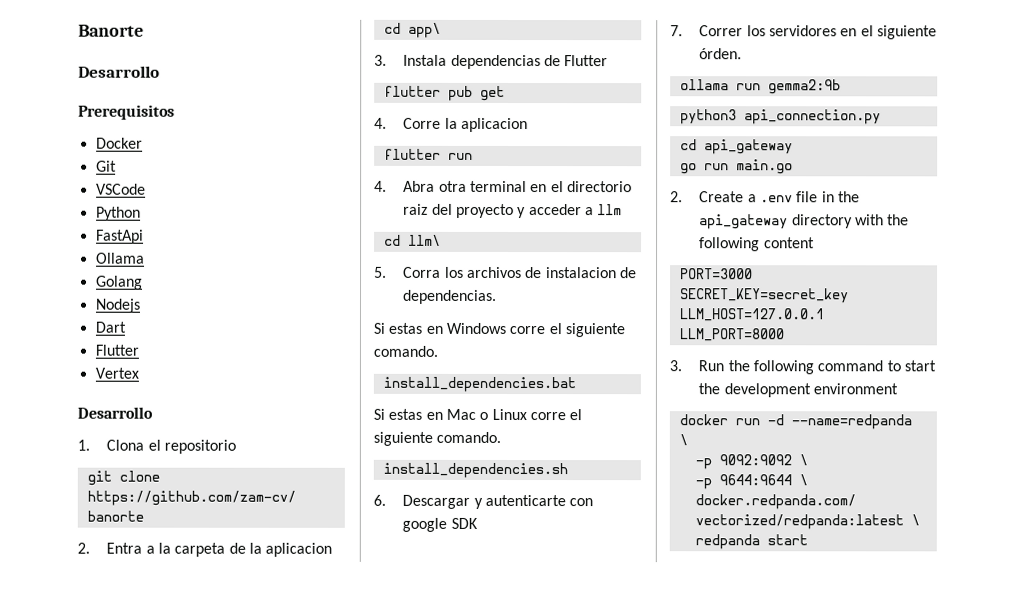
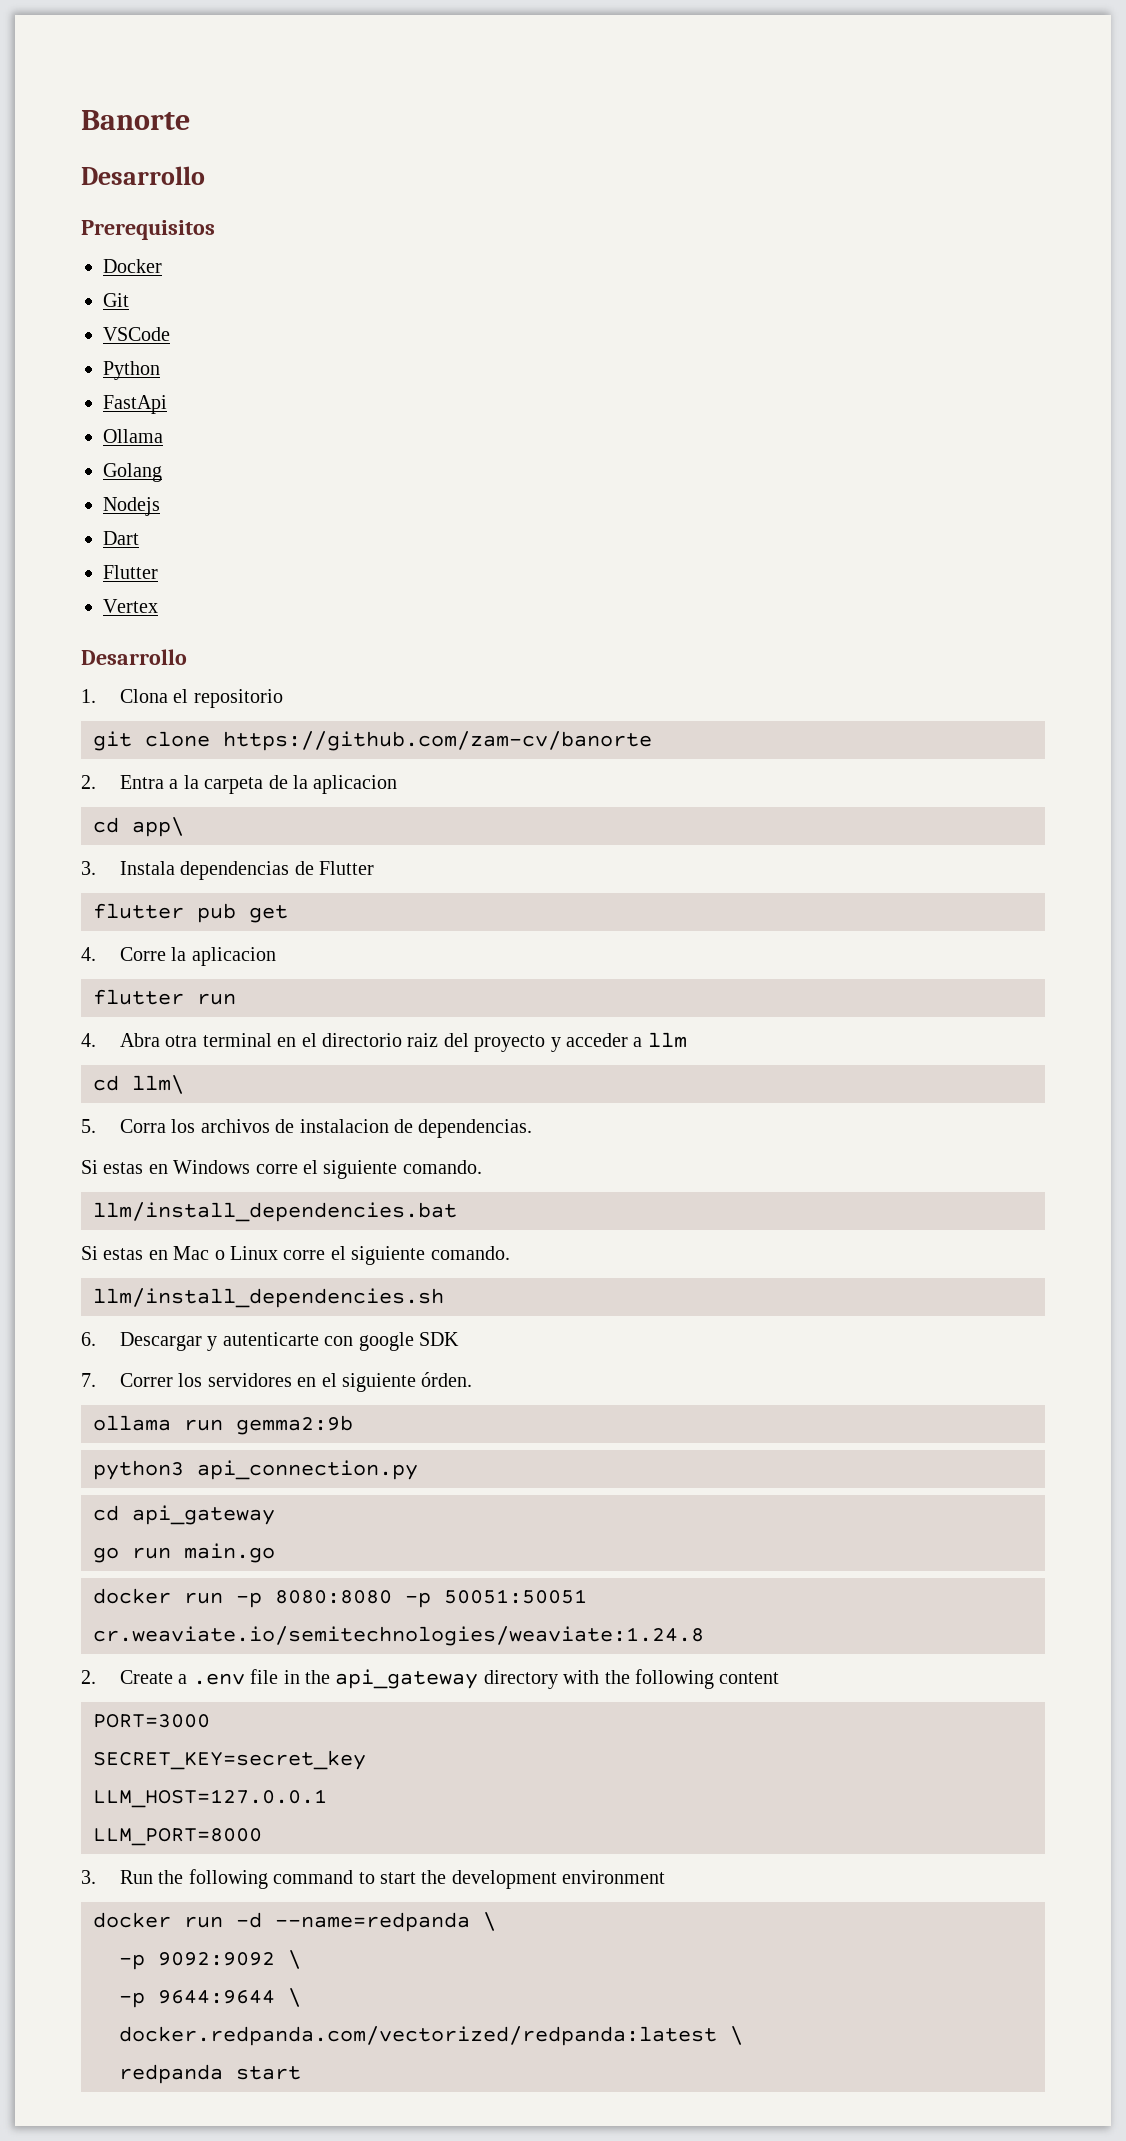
[382,376,576,393] install_dependencies.bat -> [93,1202,457,1222] llm/install_dependencies.bat
[382,462,568,479] install_dependencies.sh -> [93,1288,444,1308] llm/install_dependencies.sh
(793, 167) none -> [93,1588,587,1608] [93,1626,704,1646] // docker run -p 8080:8080 -p 50051:50051 cr.weaviate.io/semitechnologies/weaviate:1.24.8

